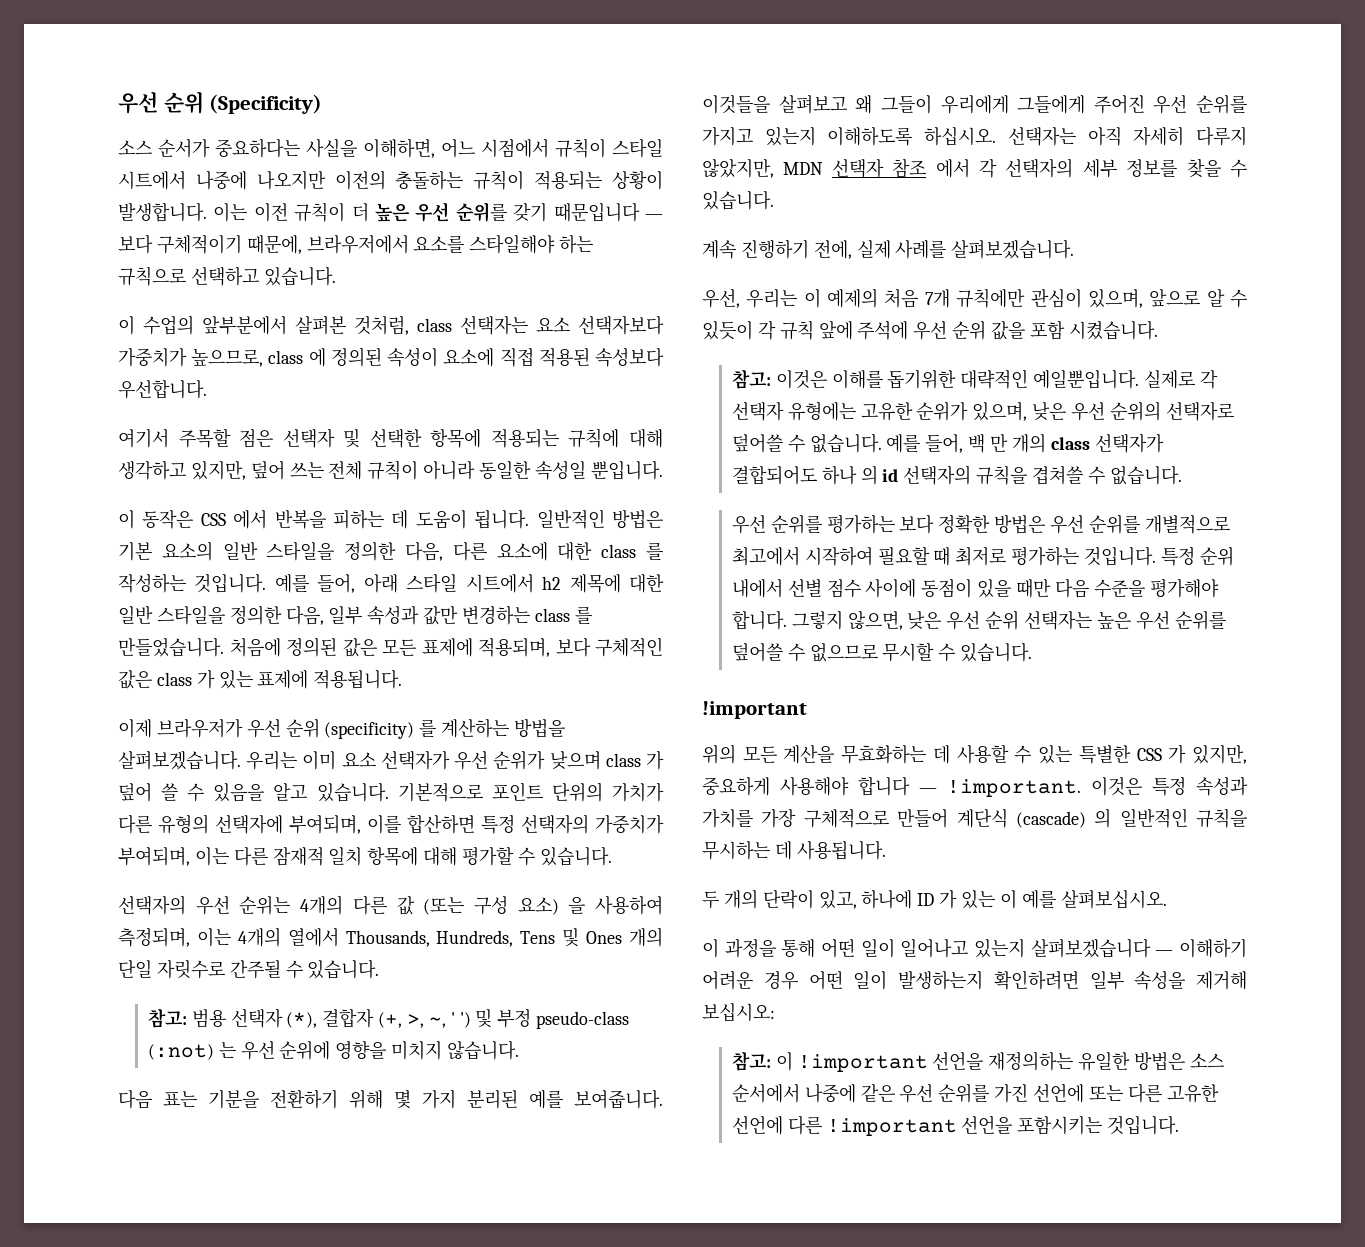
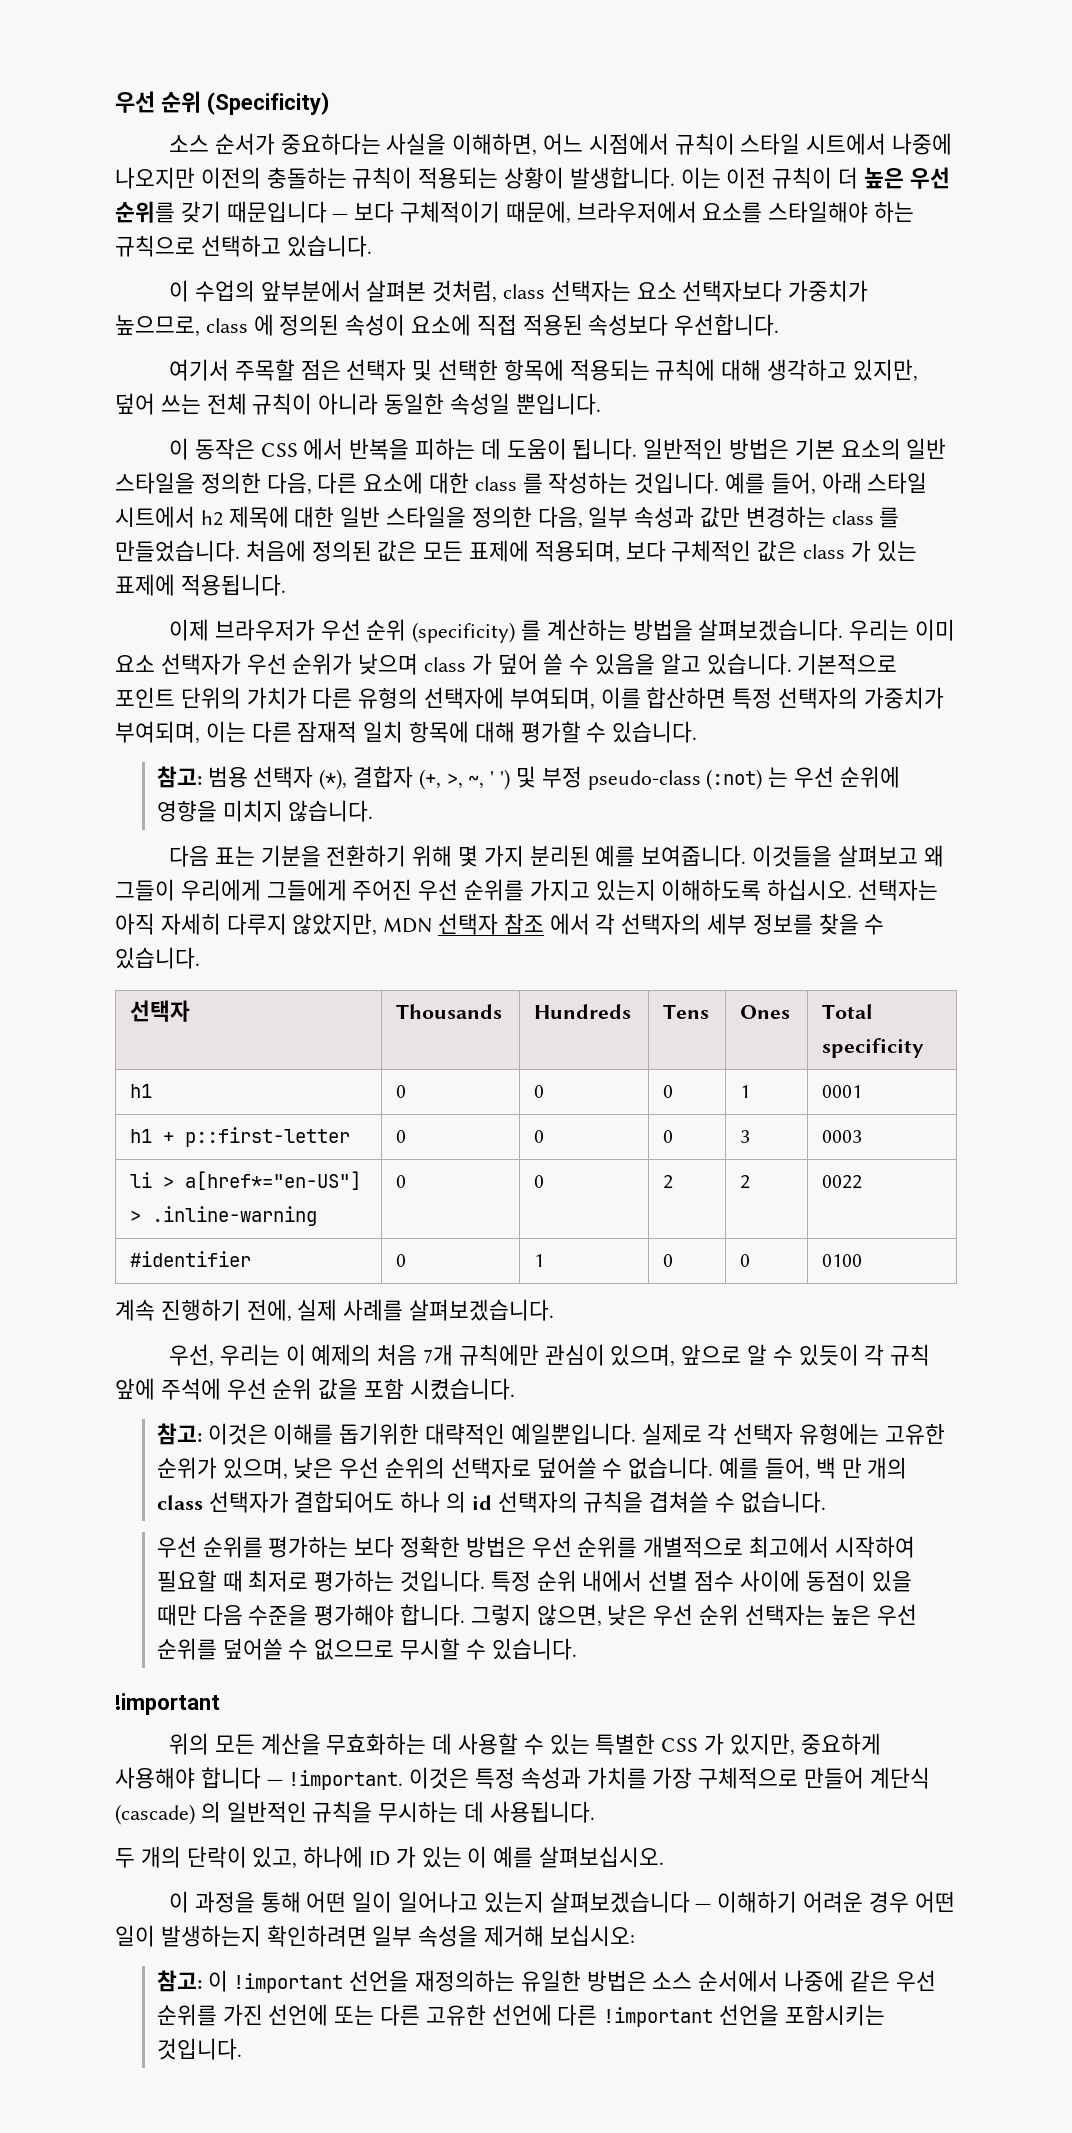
[118,895,663,915] [118,927,664,947] [118,959,380,979] // 선택자의 우선 순위는 4개의 다른 값 (또는 구성 요소) 을 사용하여 측정되며, 이는 4개의 열에서 Thousands, Hundreds, Tens 및 Ones 개의 단일 자릿수로 간주될 수 있습니다. -> (698, 732) none
(774, 200) none -> [130,1000,191,1022] [396,1004,503,1019] [534,1004,632,1019] [663,1004,710,1019] [740,1005,791,1019] [822,1004,874,1019] [822,1038,925,1058] [130,1084,153,1098] [396,1085,407,1098] [534,1085,545,1098] [663,1085,674,1098] [740,1085,751,1098] [822,1085,863,1098] [130,1127,351,1147] [396,1130,407,1143] [534,1130,545,1143] [663,1130,674,1143] [740,1130,751,1143] [822,1130,863,1143] [130,1171,362,1190] [130,1206,318,1226] [396,1175,407,1188] [534,1175,545,1188] [663,1175,674,1189] [740,1175,751,1189] [822,1175,863,1189] [130,1251,252,1267] [396,1254,407,1267] [534,1254,545,1267] [663,1254,674,1267] [740,1254,751,1267] [822,1254,863,1267] // 선택자 | Thousands | Hundreds | Tens | Ones | Total specificity // h1 | 0 | 0 | 0 | 1 | 0001 // h1 + p::first-letter | 0 | 0 | 0 | 3 | 0003 // li > a[href*="en-US"] > .inline-warning | 0 | 0 | 2 | 2 | 0022 // #identifier | 0 | 1 | 0 | 0 | 0100

